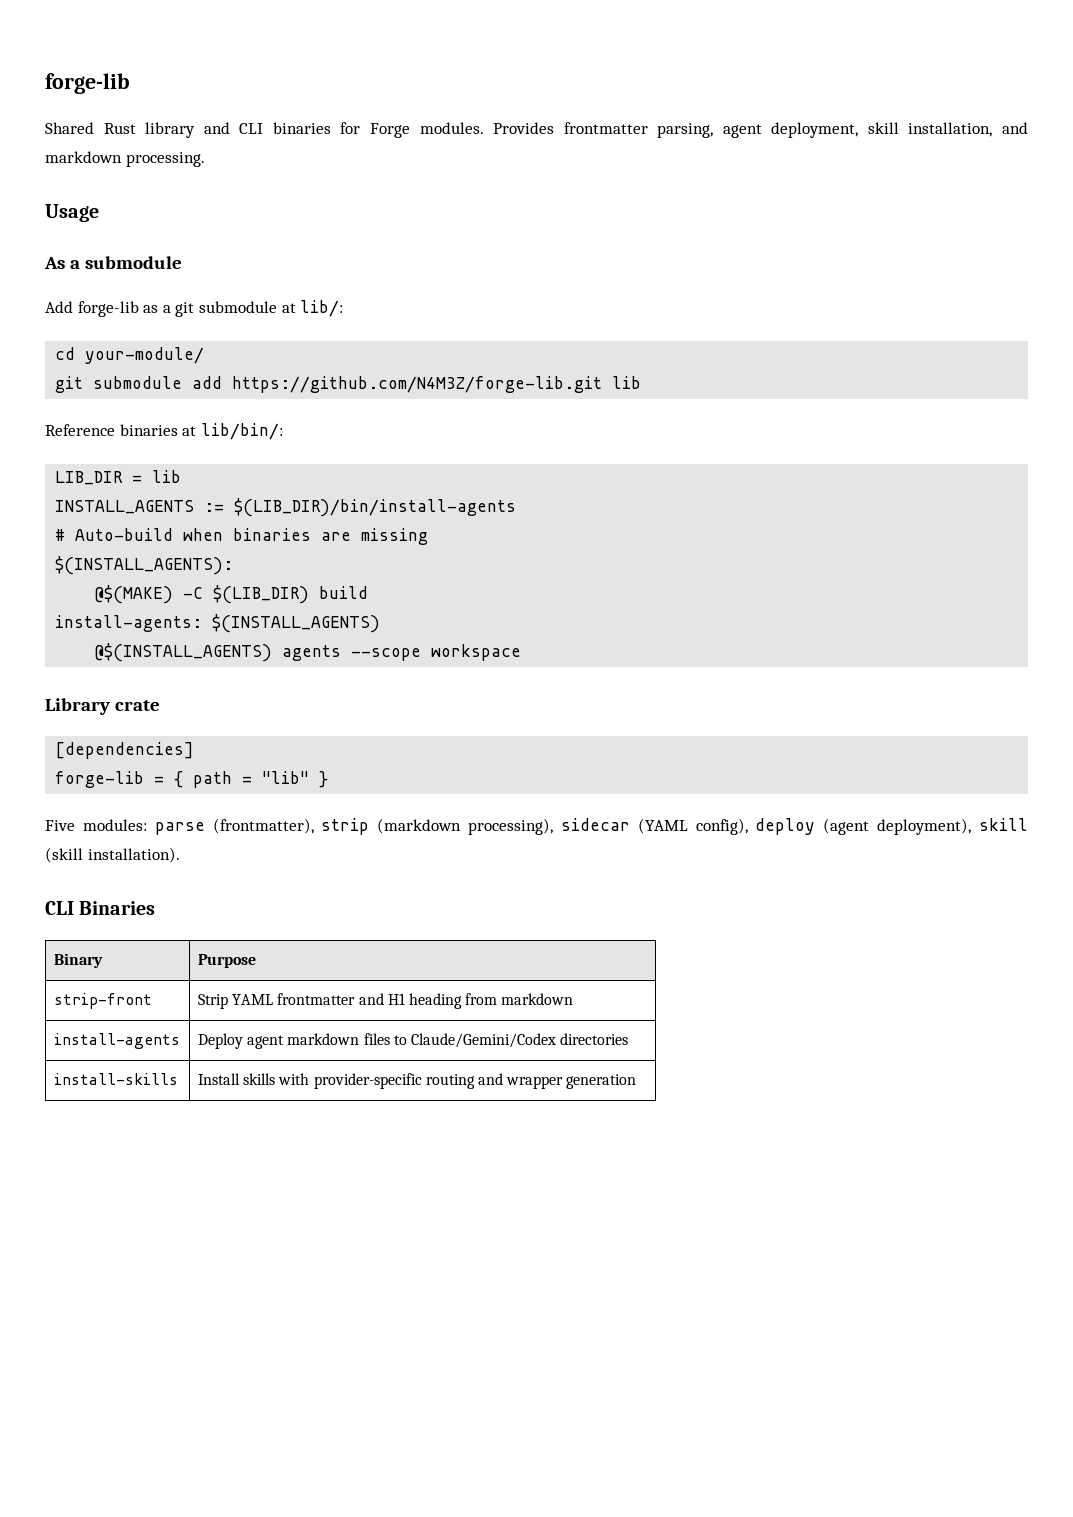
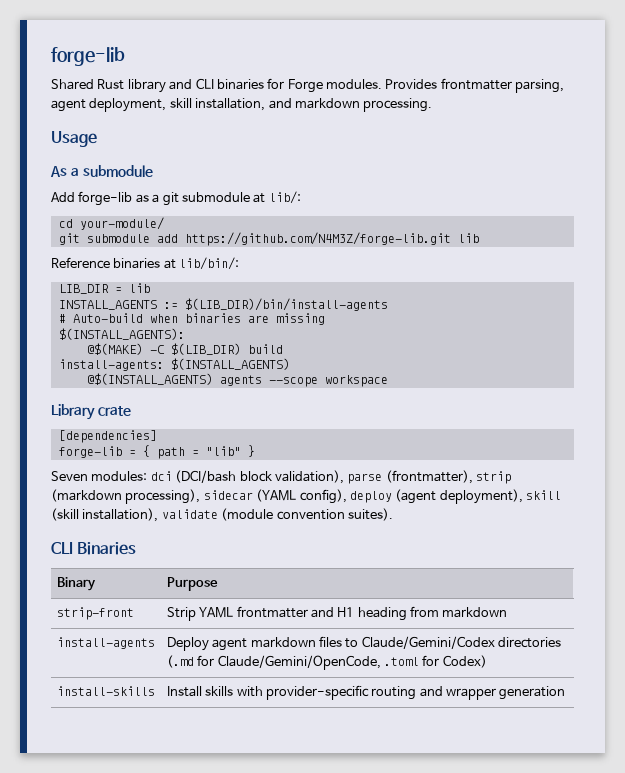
[45,819,147,831] Five modules: -> [51,470,344,484] Seven modules: dci (DCI/bash block validation),
[87,847,180,863] installation). -> [82,508,393,522] installation), validate (module convention suites).
(629, 1039) none -> [166,655,487,670] (.md for Claude/Gemini/OpenCode, .toml for Codex)

